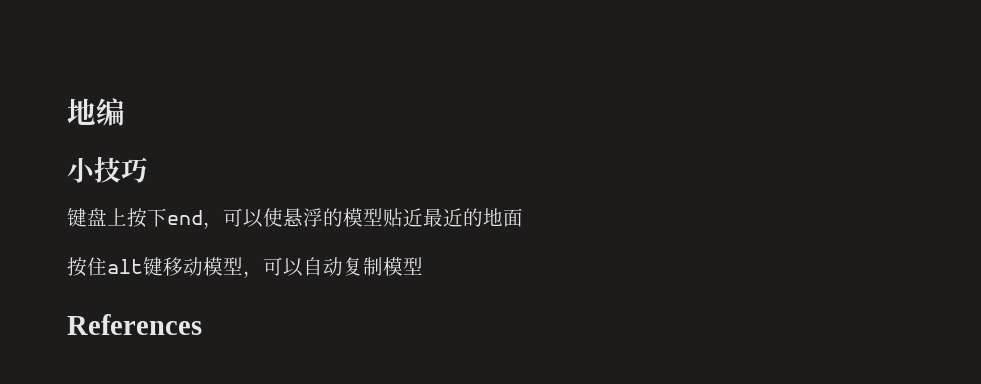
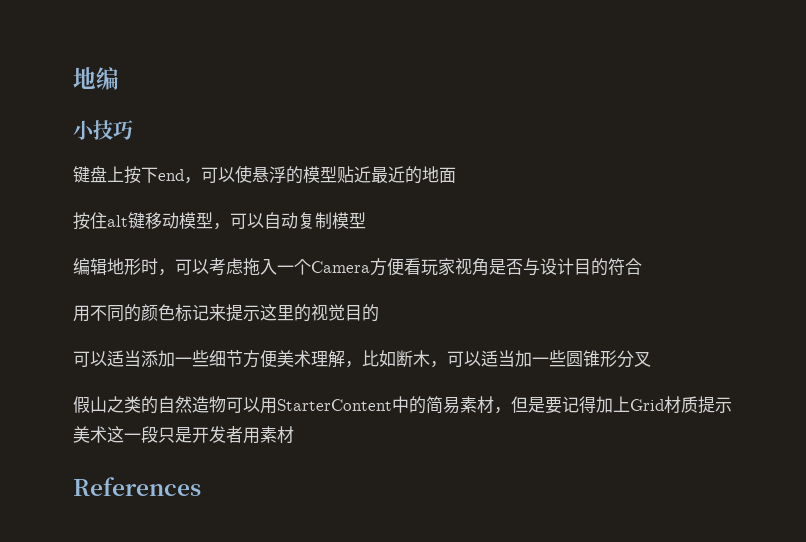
(423, 266) none -> [73,258,642,276] [73,304,379,322] [73,350,651,368] [73,396,732,414] [73,426,294,444] // 编辑地形时，可以考虑拖入一个Camera方便看玩家视角是否与设计目的符合 // 用不同的颜色标记来提示这里的视觉目的 // 可以适当添加一些细节方便美术理解，比如断木，可以适当加一些圆锥形分叉 // 假山之类的自然造物可以用StarterContent中的简易素材，但是要记得加上Grid材质提示美术这一段只是开发者用素材

